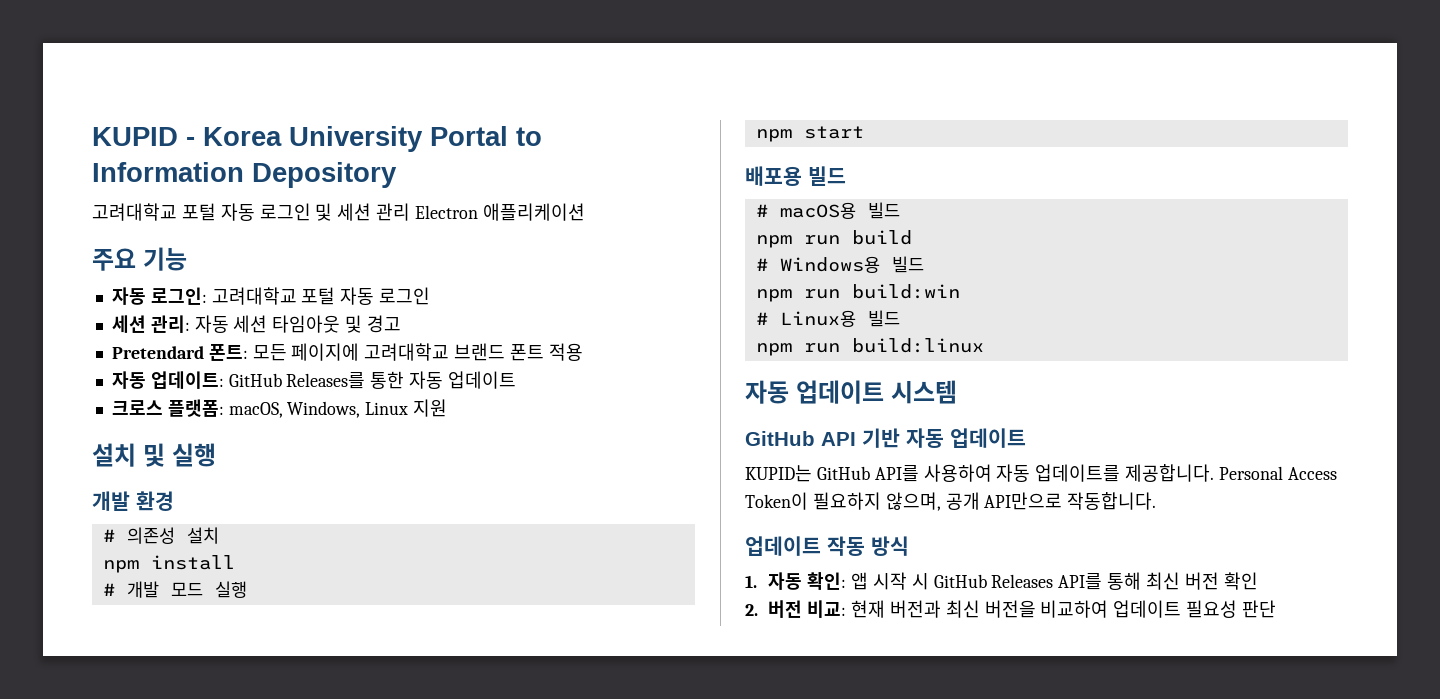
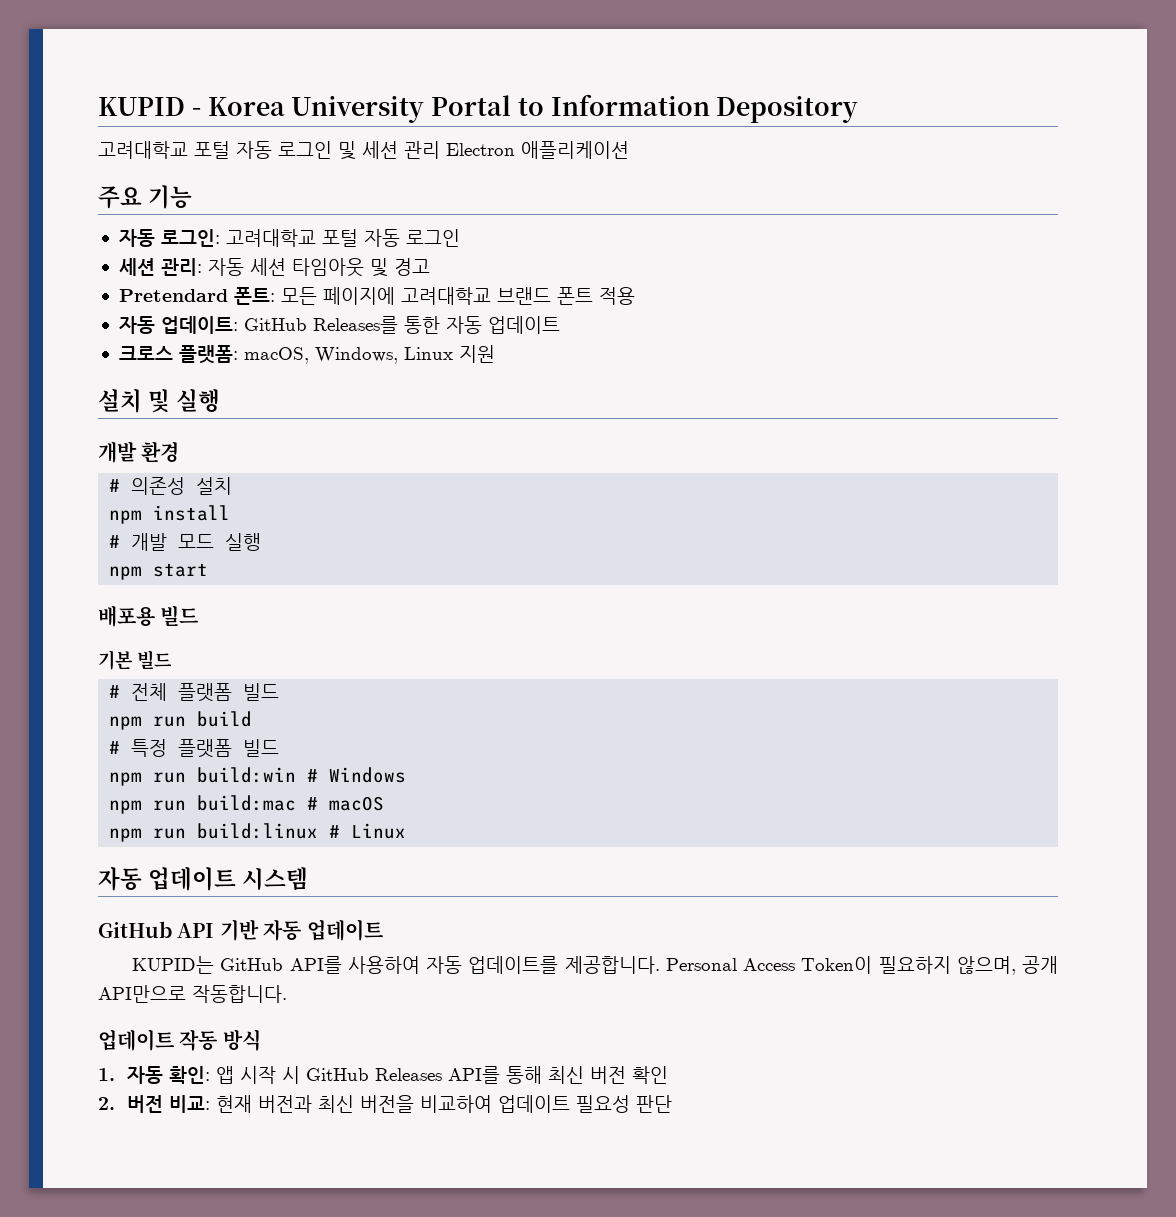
[755,202,856,219] // # macOS용 -> [98,650,172,670] [109,683,233,702] // 기본 빌드 // # 전체 플랫폼
[779,256,880,273] Windows용 -> [131,739,233,758] 특정 플랫폼
[755,310,900,327] // # Linux용 빌드 -> [307,767,407,783] [109,795,385,814] # Windows // npm run build:mac # macOS
(984, 345) none -> [329,823,407,839] # Linux

